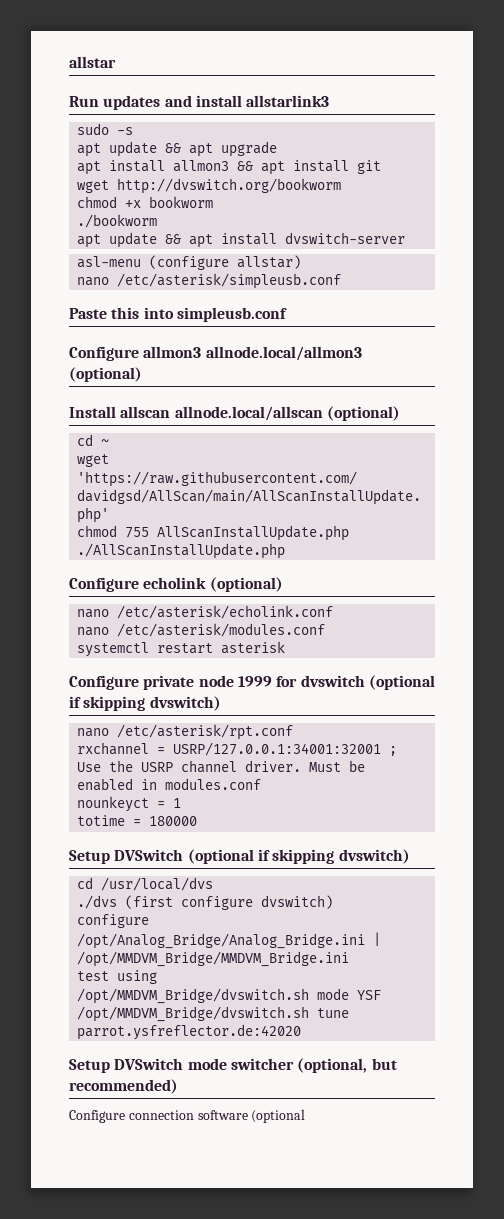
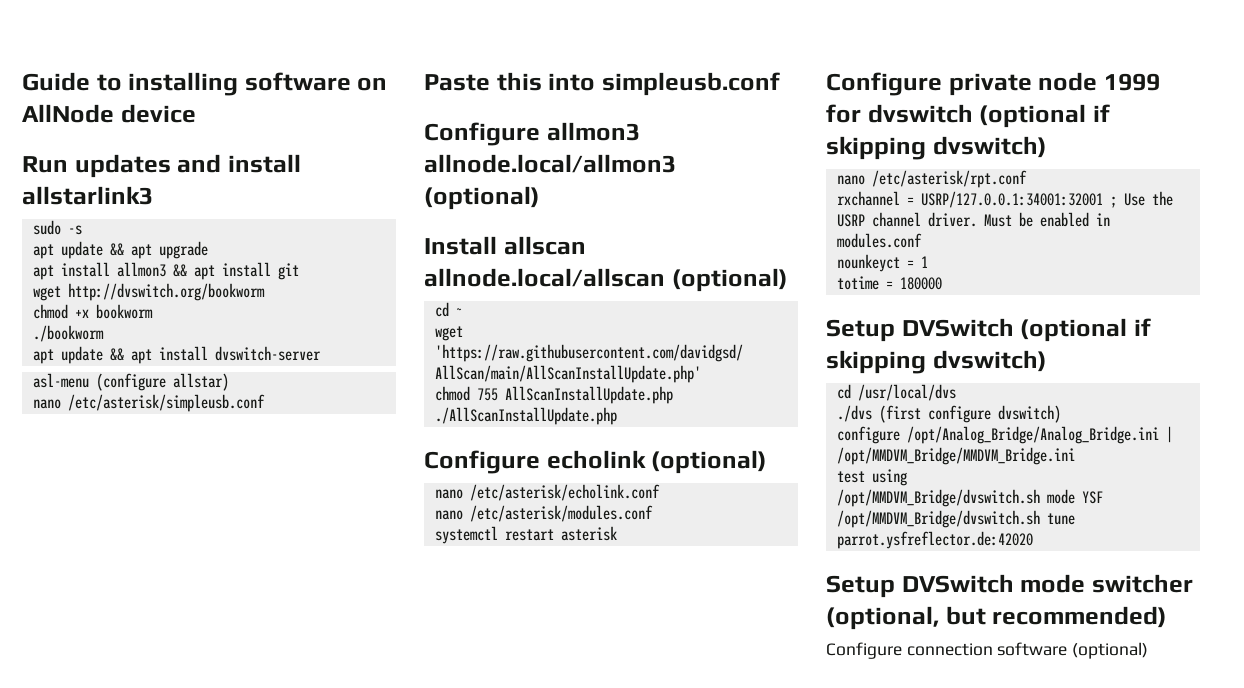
[69,56,116,68] allstar -> [22,72,388,96] [22,104,196,123] Guide to installing software on AllNode device
[251,1109,306,1123] (optional -> [1072,642,1149,659] (optional)

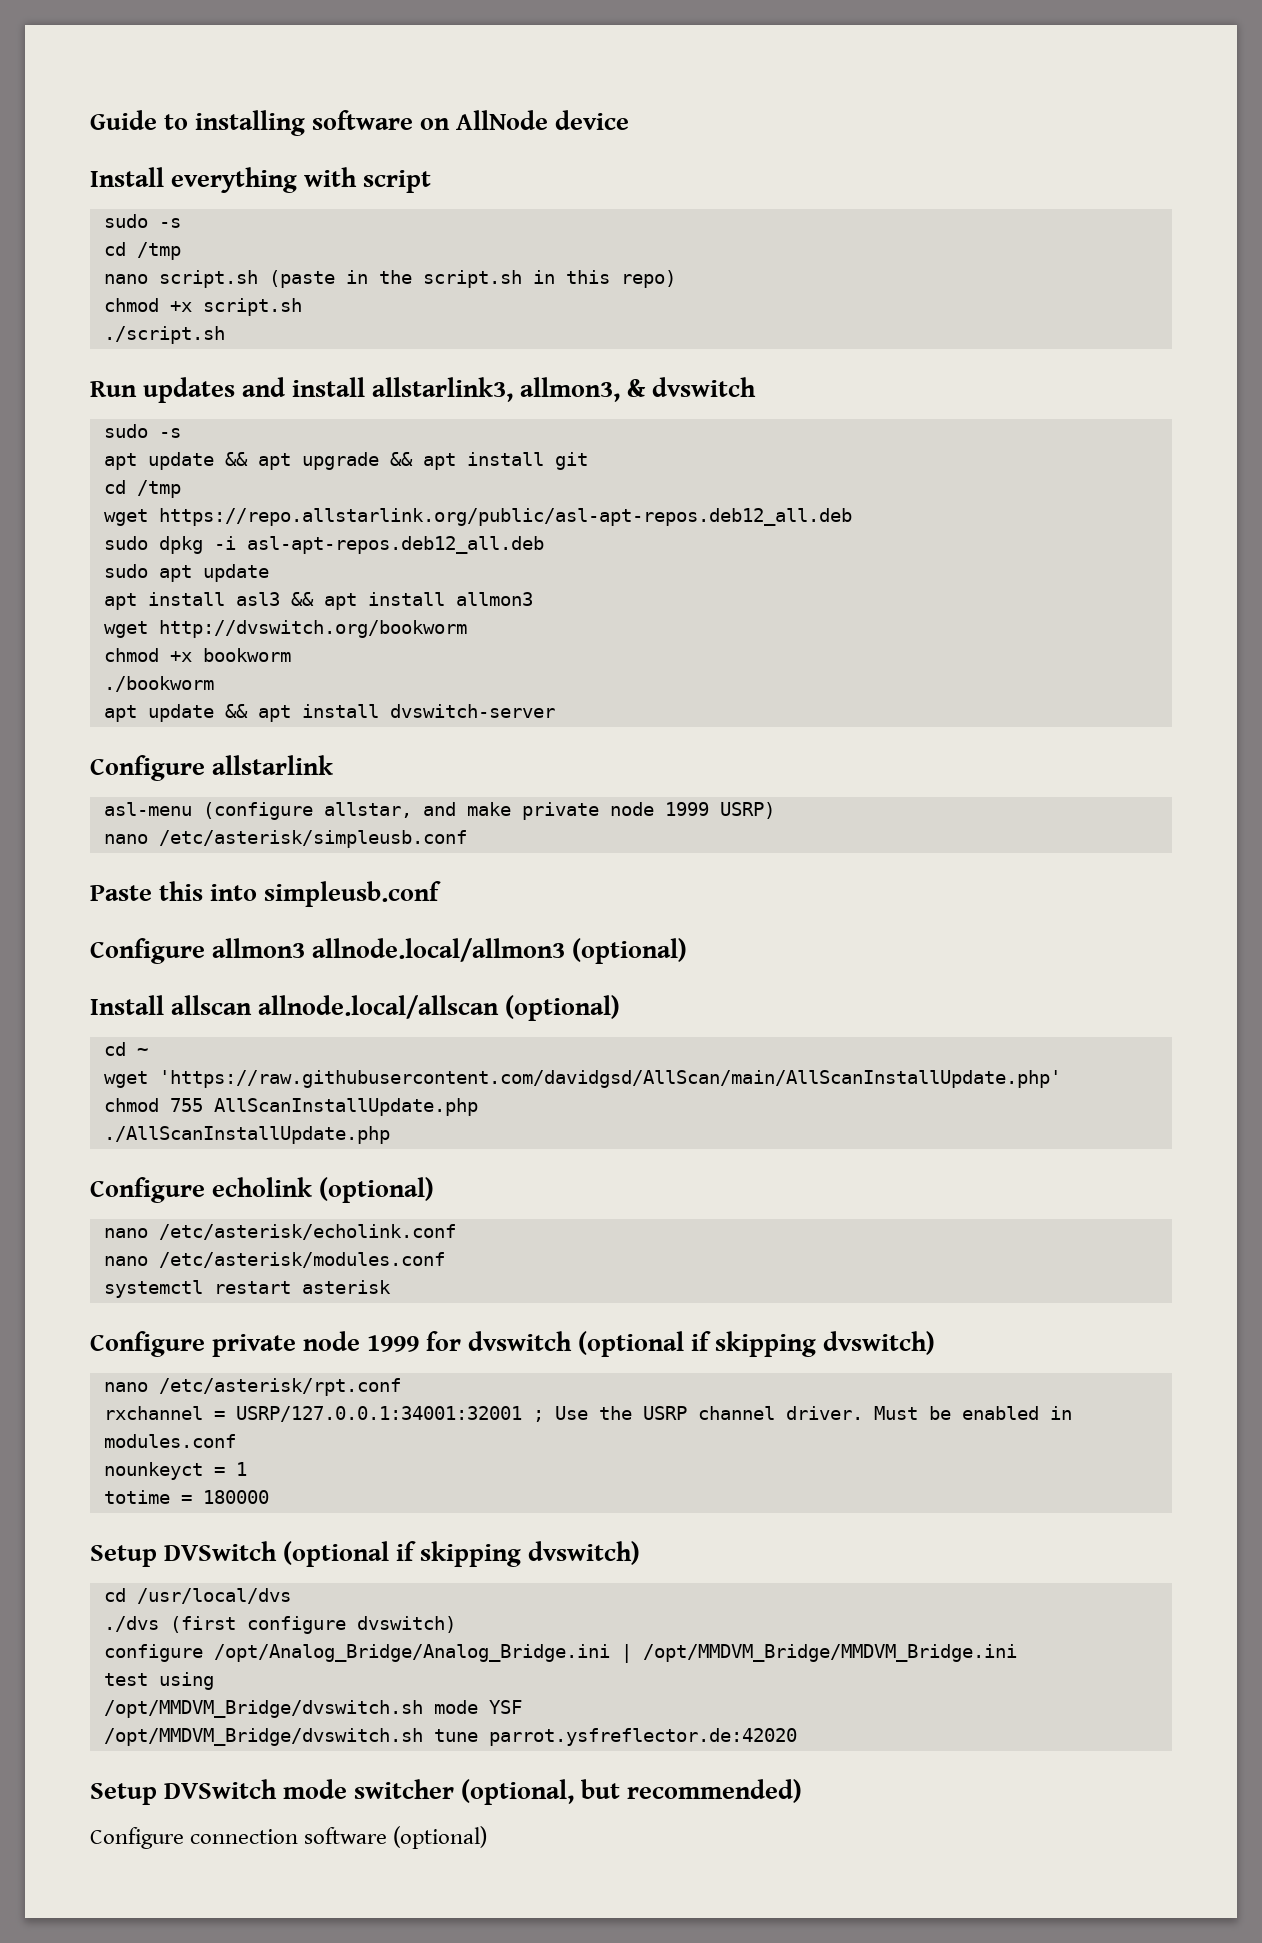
(196, 113) none -> [90,167,432,193] [103,214,181,228] [103,242,181,260] [103,270,676,288] [103,298,302,316] [103,326,225,344] // Install everything with script // sudo -s // cd /tmp // nano script.sh (paste in the script.sh in this repo) // chmod +x script.sh // ./script.sh
[22,186,153,205] allstarlink3 -> [372,377,757,402] allstarlink3, allmon3, & dvswitch
[32,262,166,280] // apt install allmon3 -> (379, 461) none
(299, 271) none -> [103,480,181,498] [103,508,852,526] [103,536,544,554] [103,564,269,582] [103,592,533,610] // cd /tmp // wget https://repo.allstarlink.org/public/asl-apt-repos.deb12_all.deb // sudo dpkg -i asl-apt-repos.deb12_all.deb // sudo apt update // apt install asl3 && apt install allmon3
(321, 353) none -> [90,755,334,781] // Configure allstarlink
[172,373,229,391] allstar) -> [323,802,775,820] allstar, and make private node 1999 USRP)

